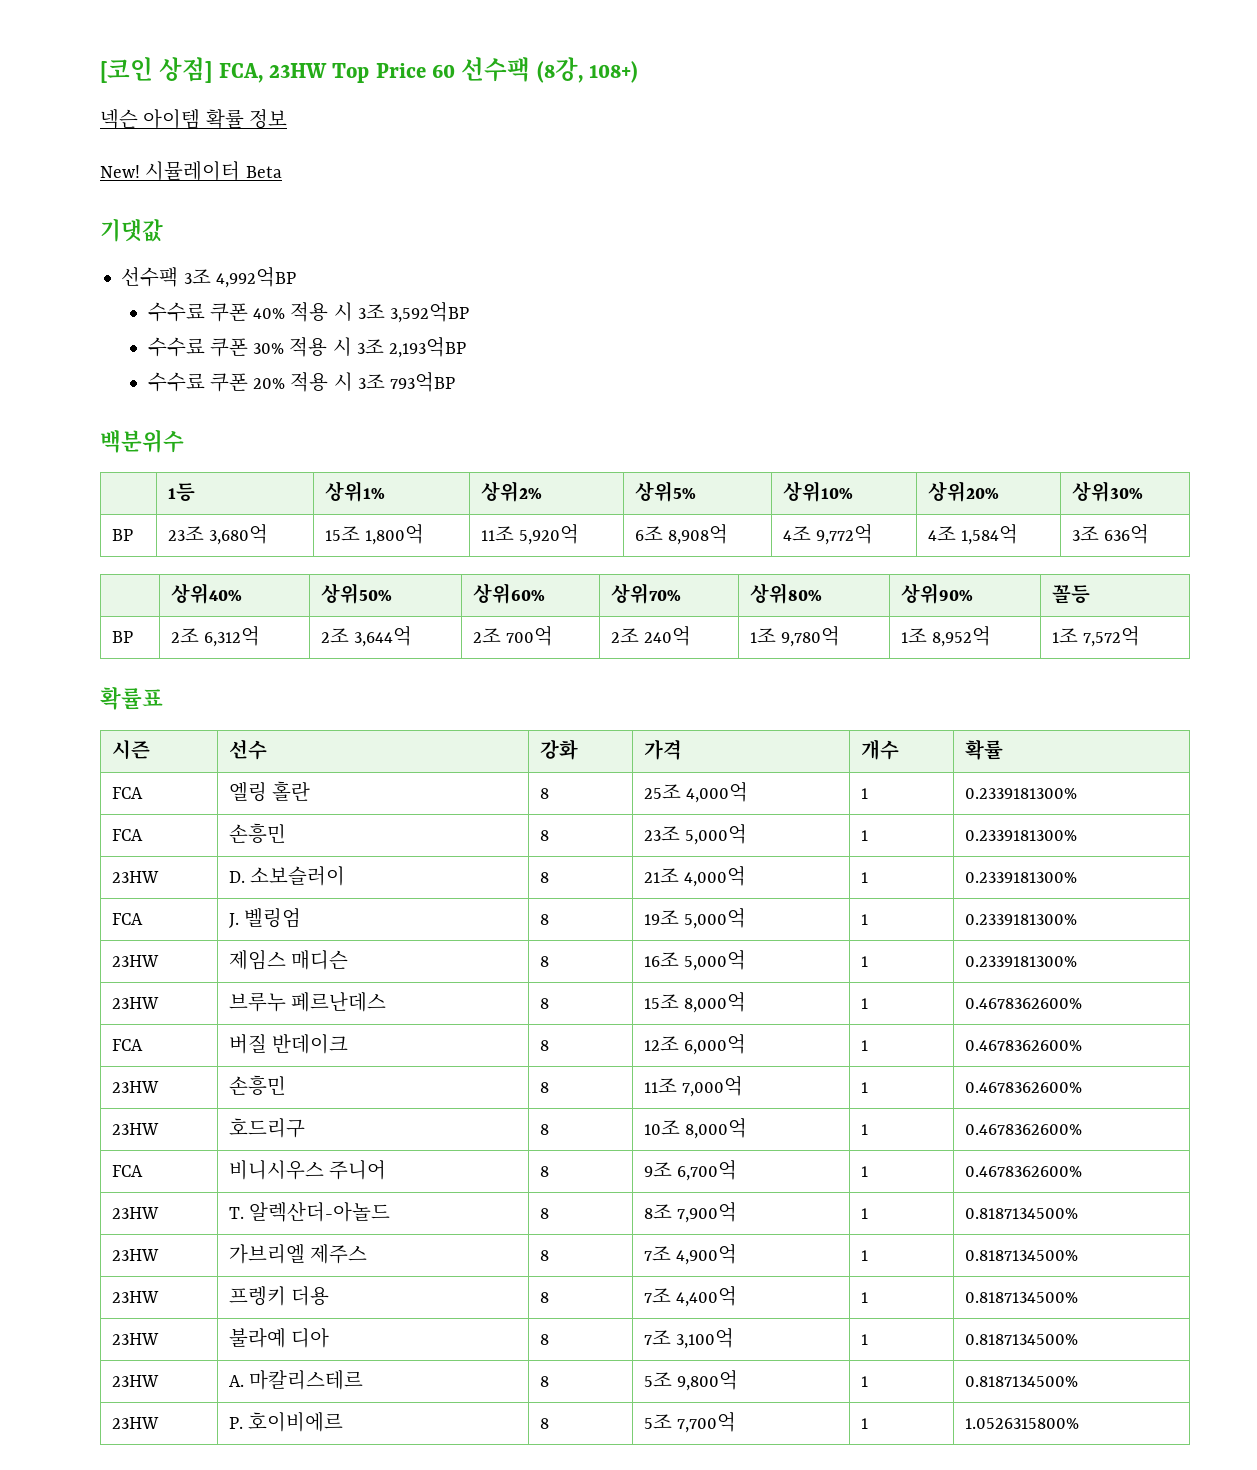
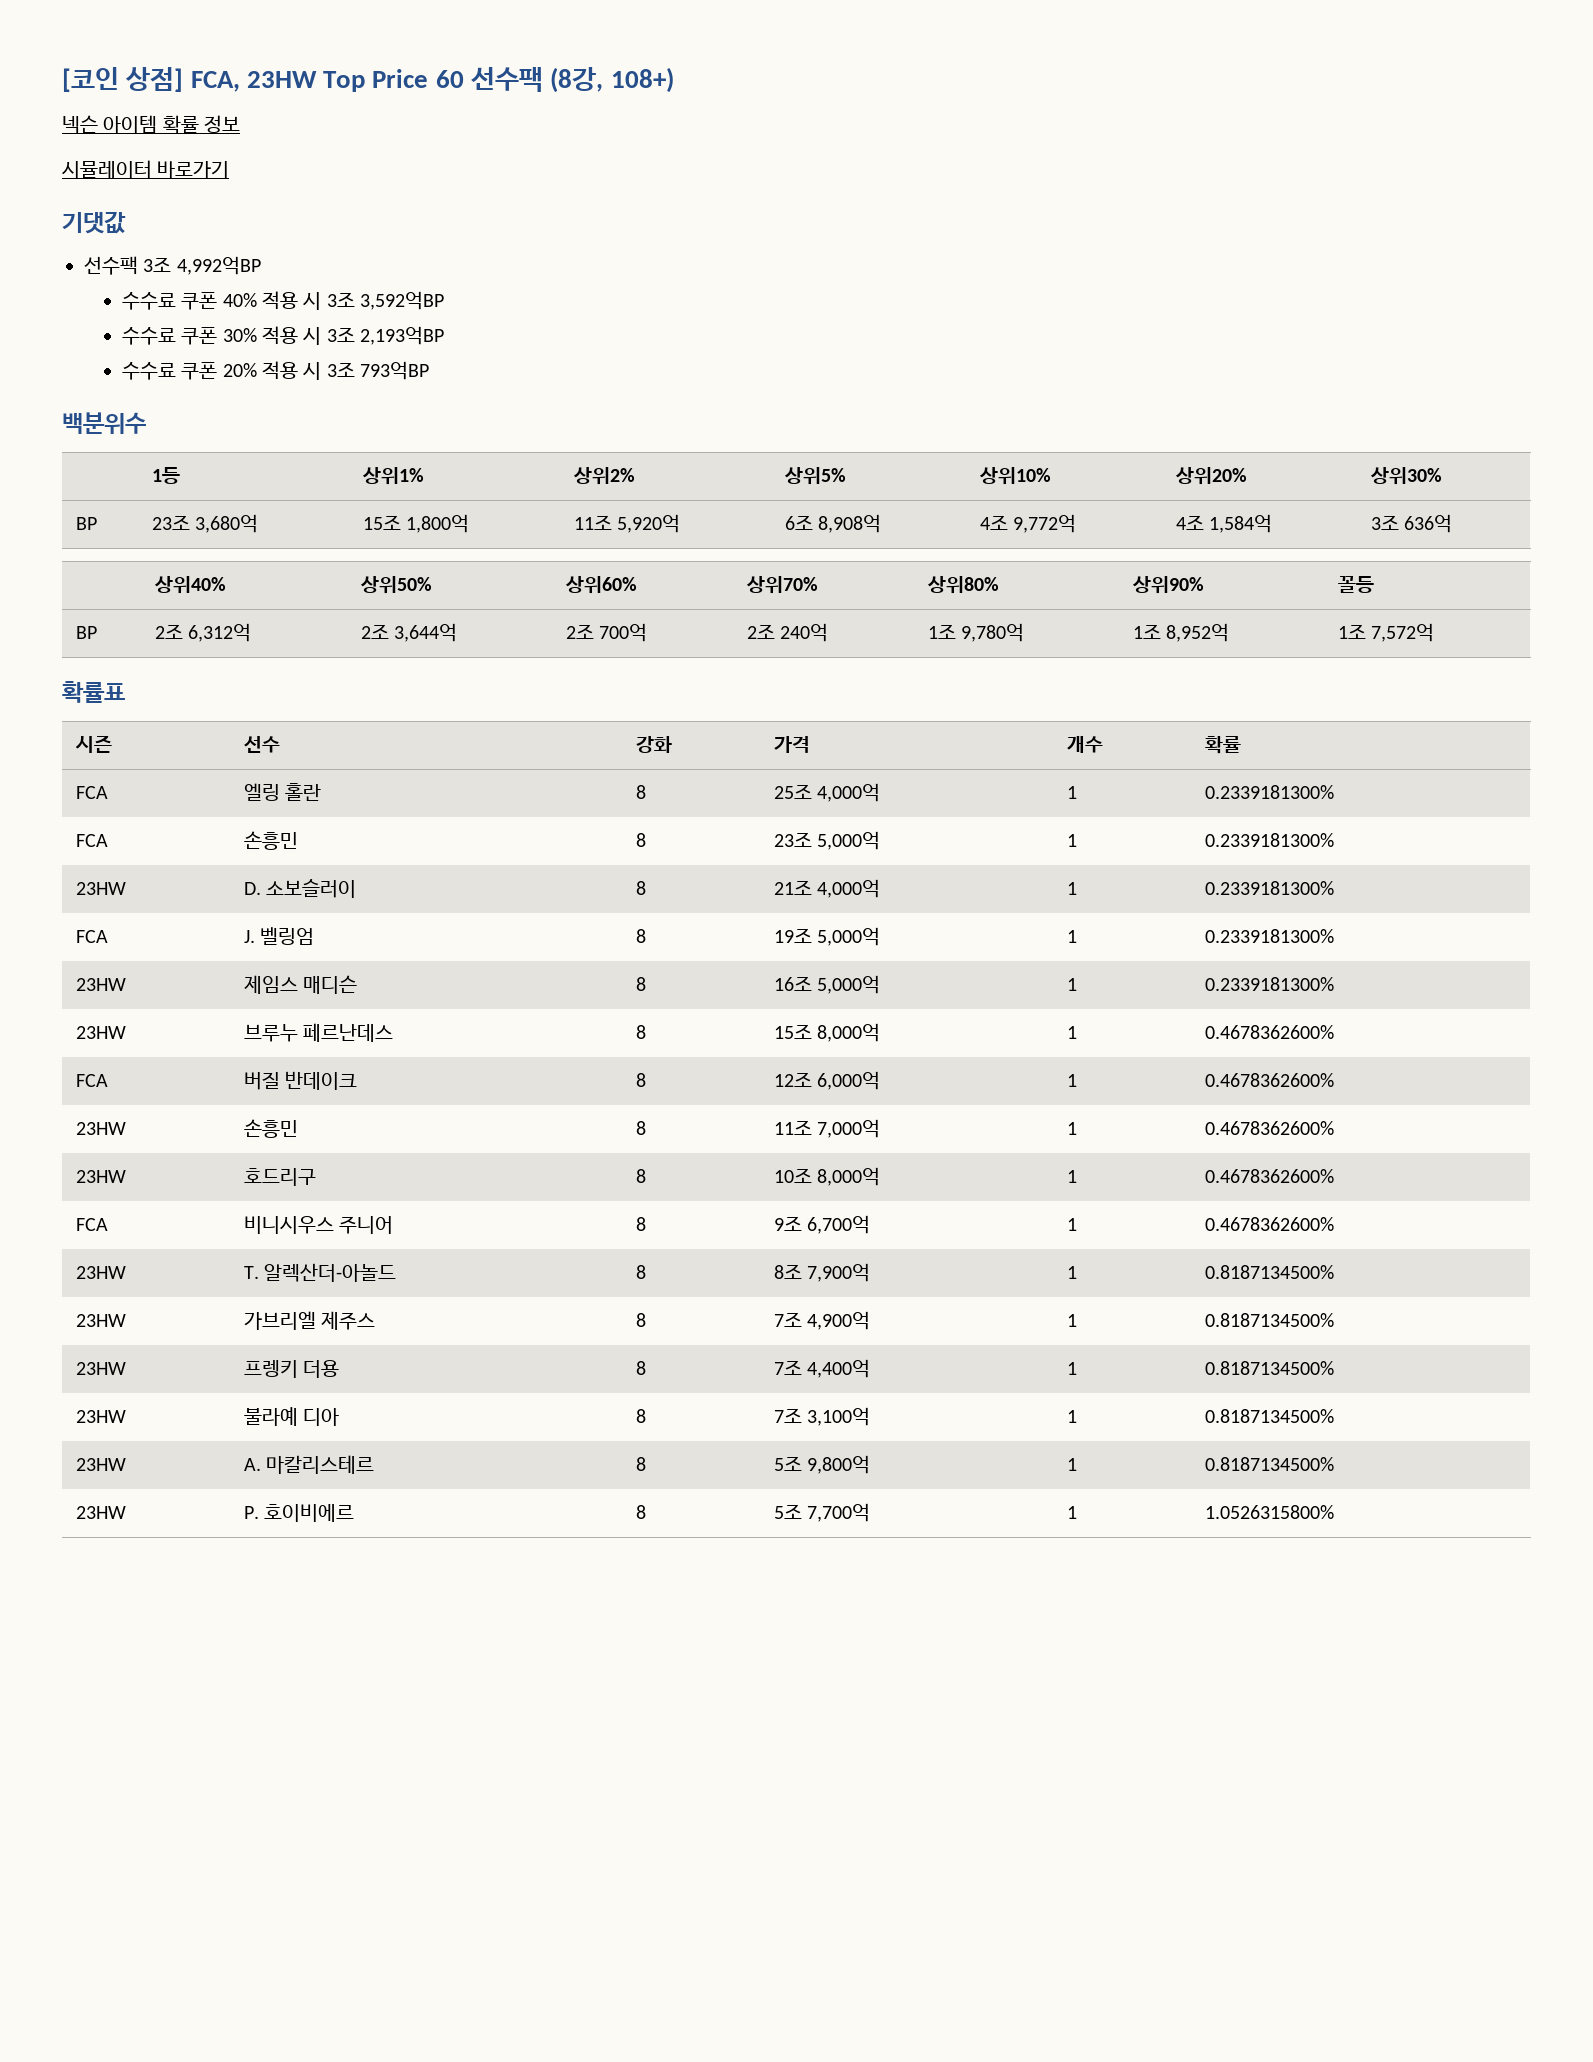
[100,161,282,181] New! 시뮬레이터 Beta -> [62,160,230,179] 시뮬레이터 바로가기

